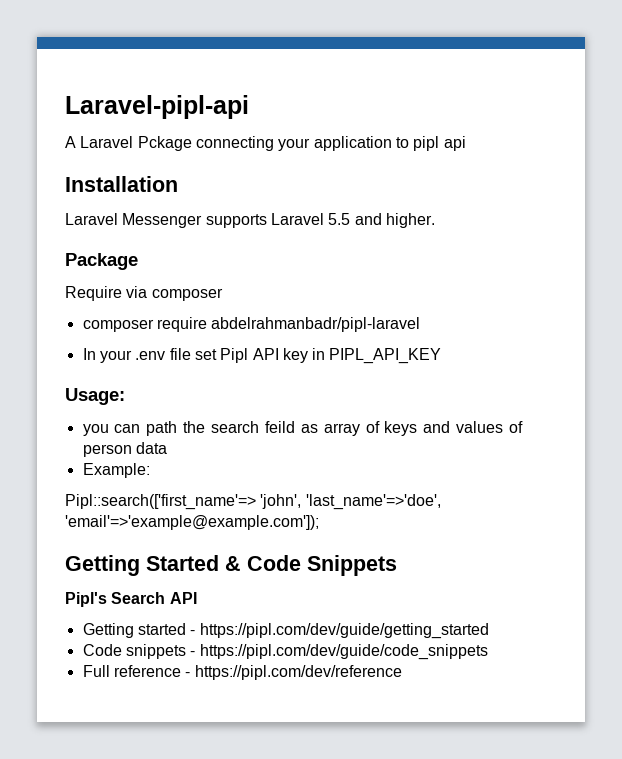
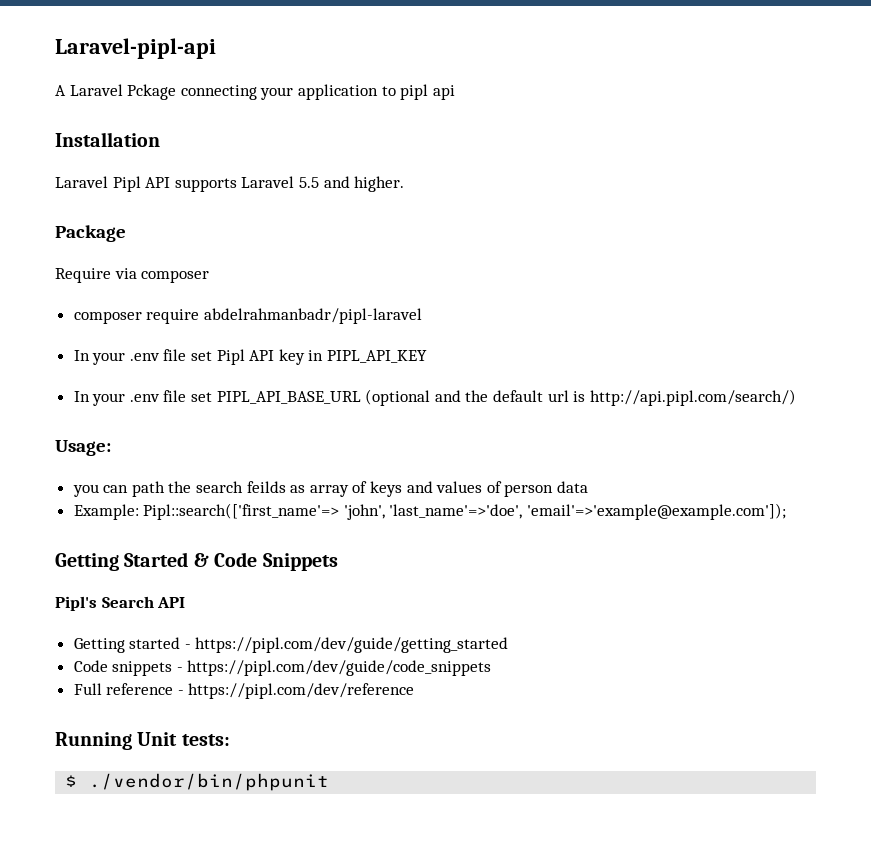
[122,213,203,228] Messenger -> [112,176,171,192] Pipl API
(442, 356) none -> [73,389,796,406] // In your .env file set PIPL_API_BASE_URL (optional and the default url is http://api.pipl.com/search/)
[264,421,295,433] feild -> [246,481,286,493] feilds
(150, 470) // -> (139, 512) none
(402, 672) none -> [55,732,230,750] [65,773,330,791] // Running Unit tests: // $ ./vendor/bin/phpunit

